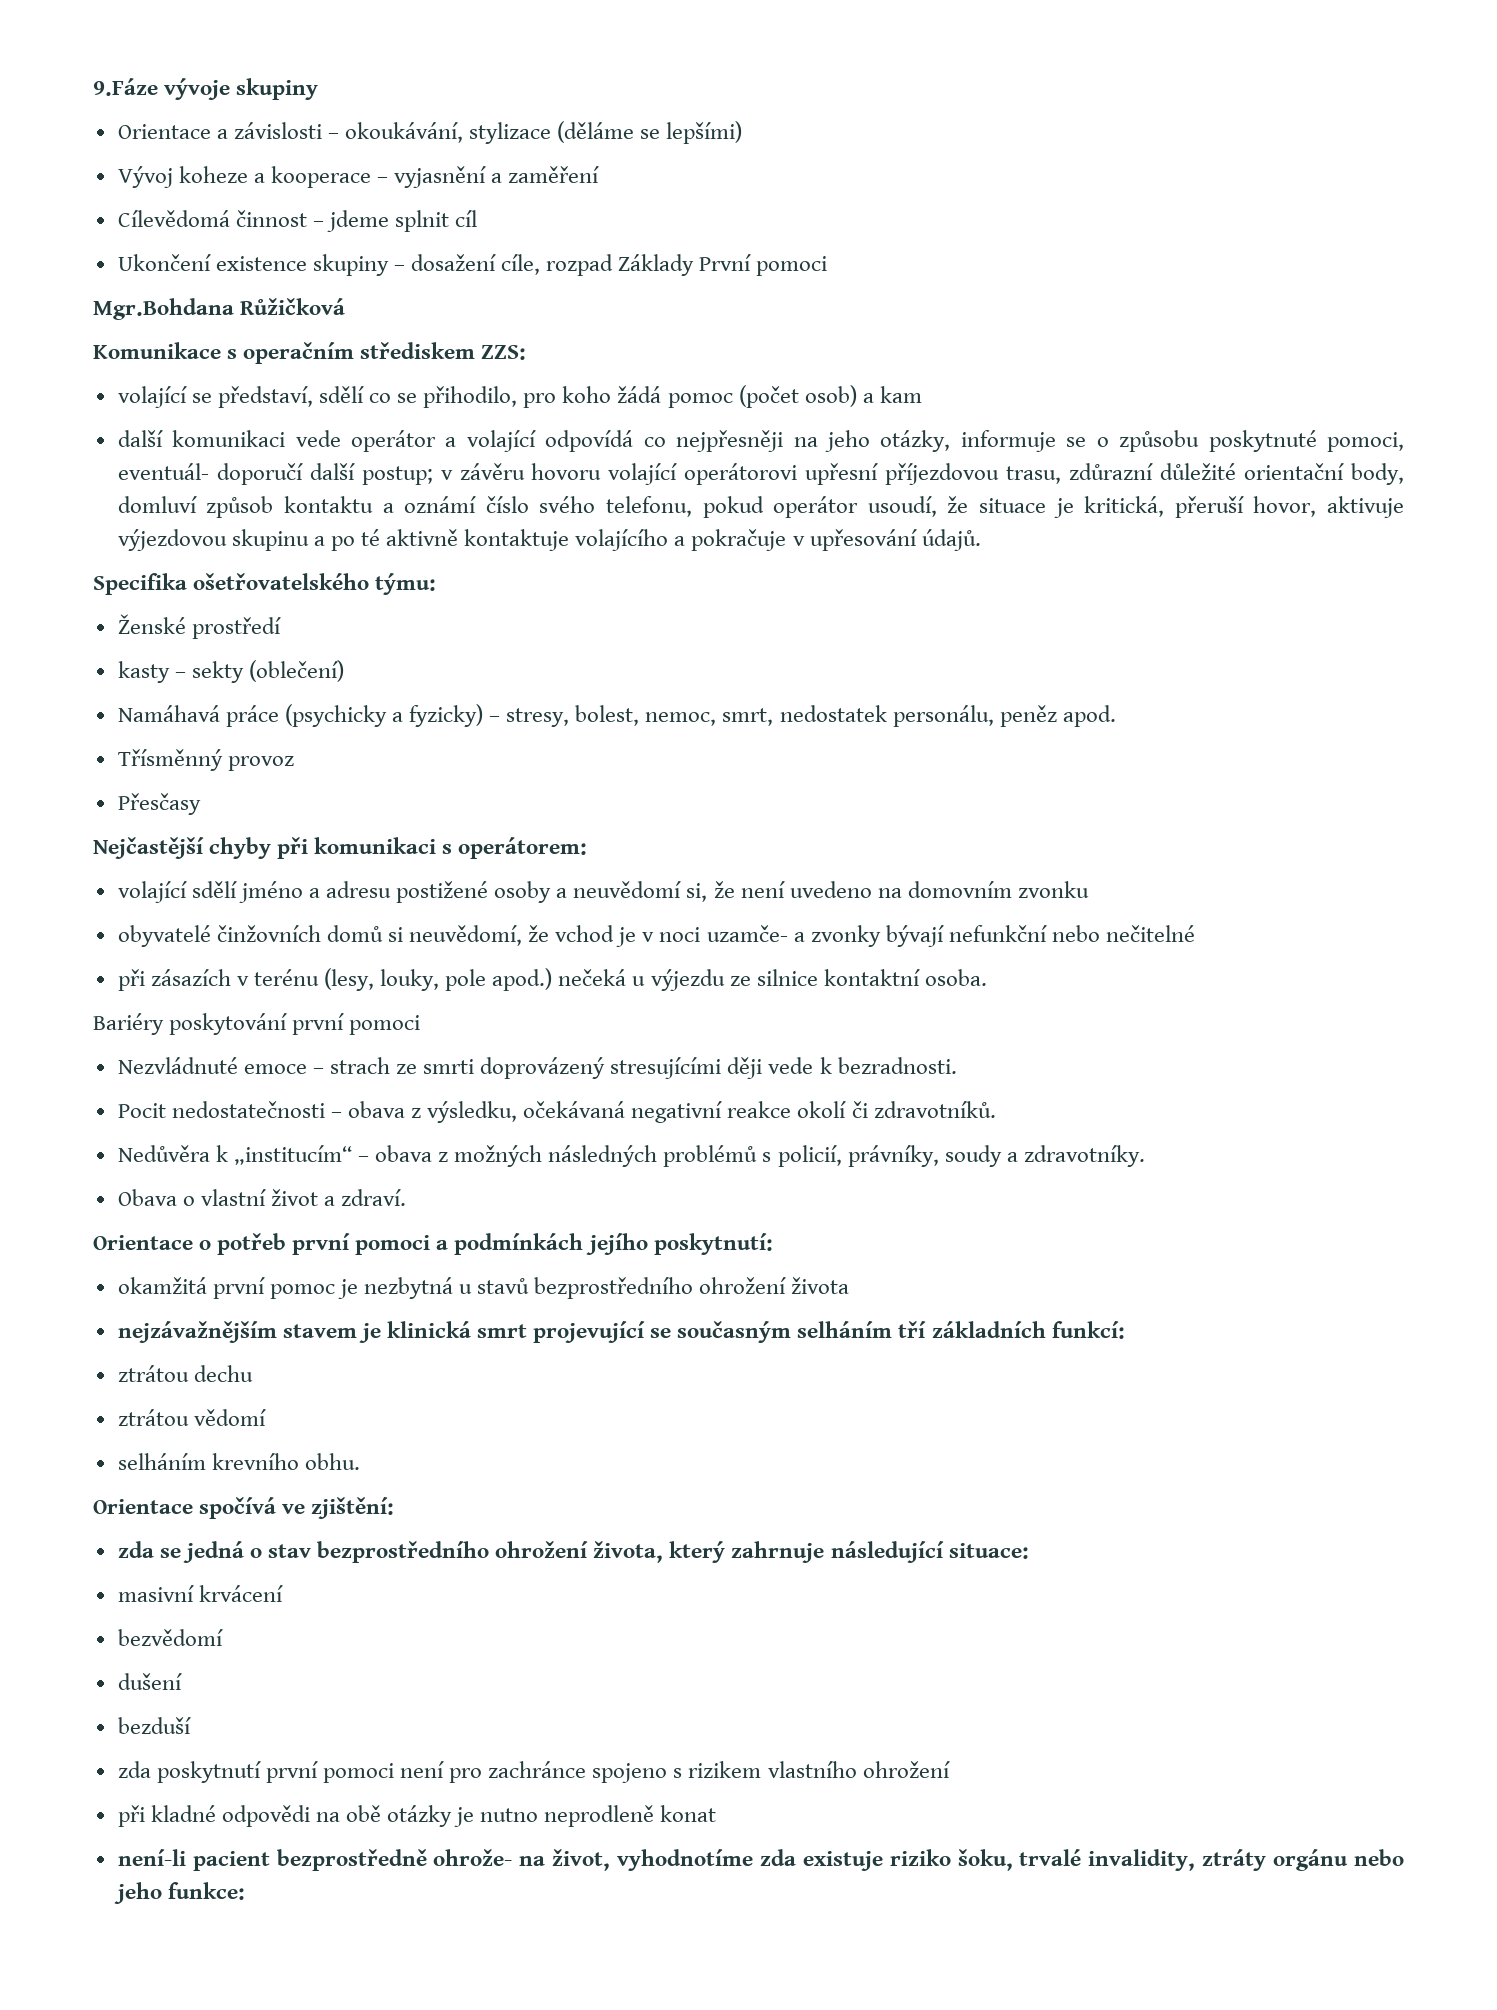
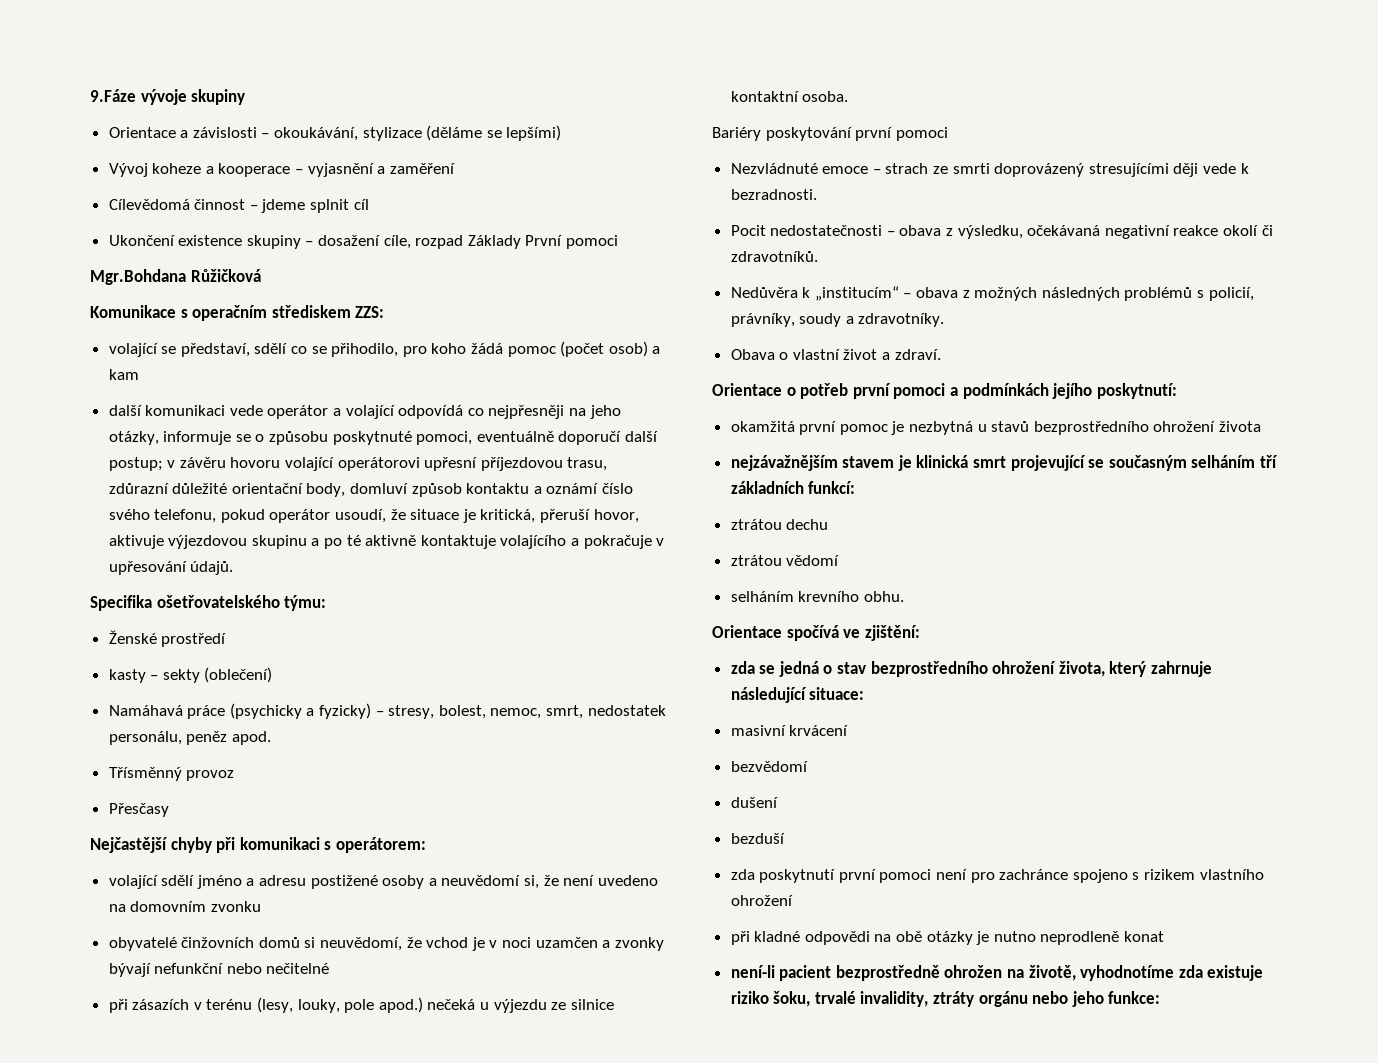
[117,463,209,480] eventuál- -> [476,431,554,442] eventuálně
[706,925,788,942] uzamče- -> [535,937,598,948] uzamčen
[433,1849,611,1871] ohrože- na život, -> [944,965,1076,981] ohrožen na životě,

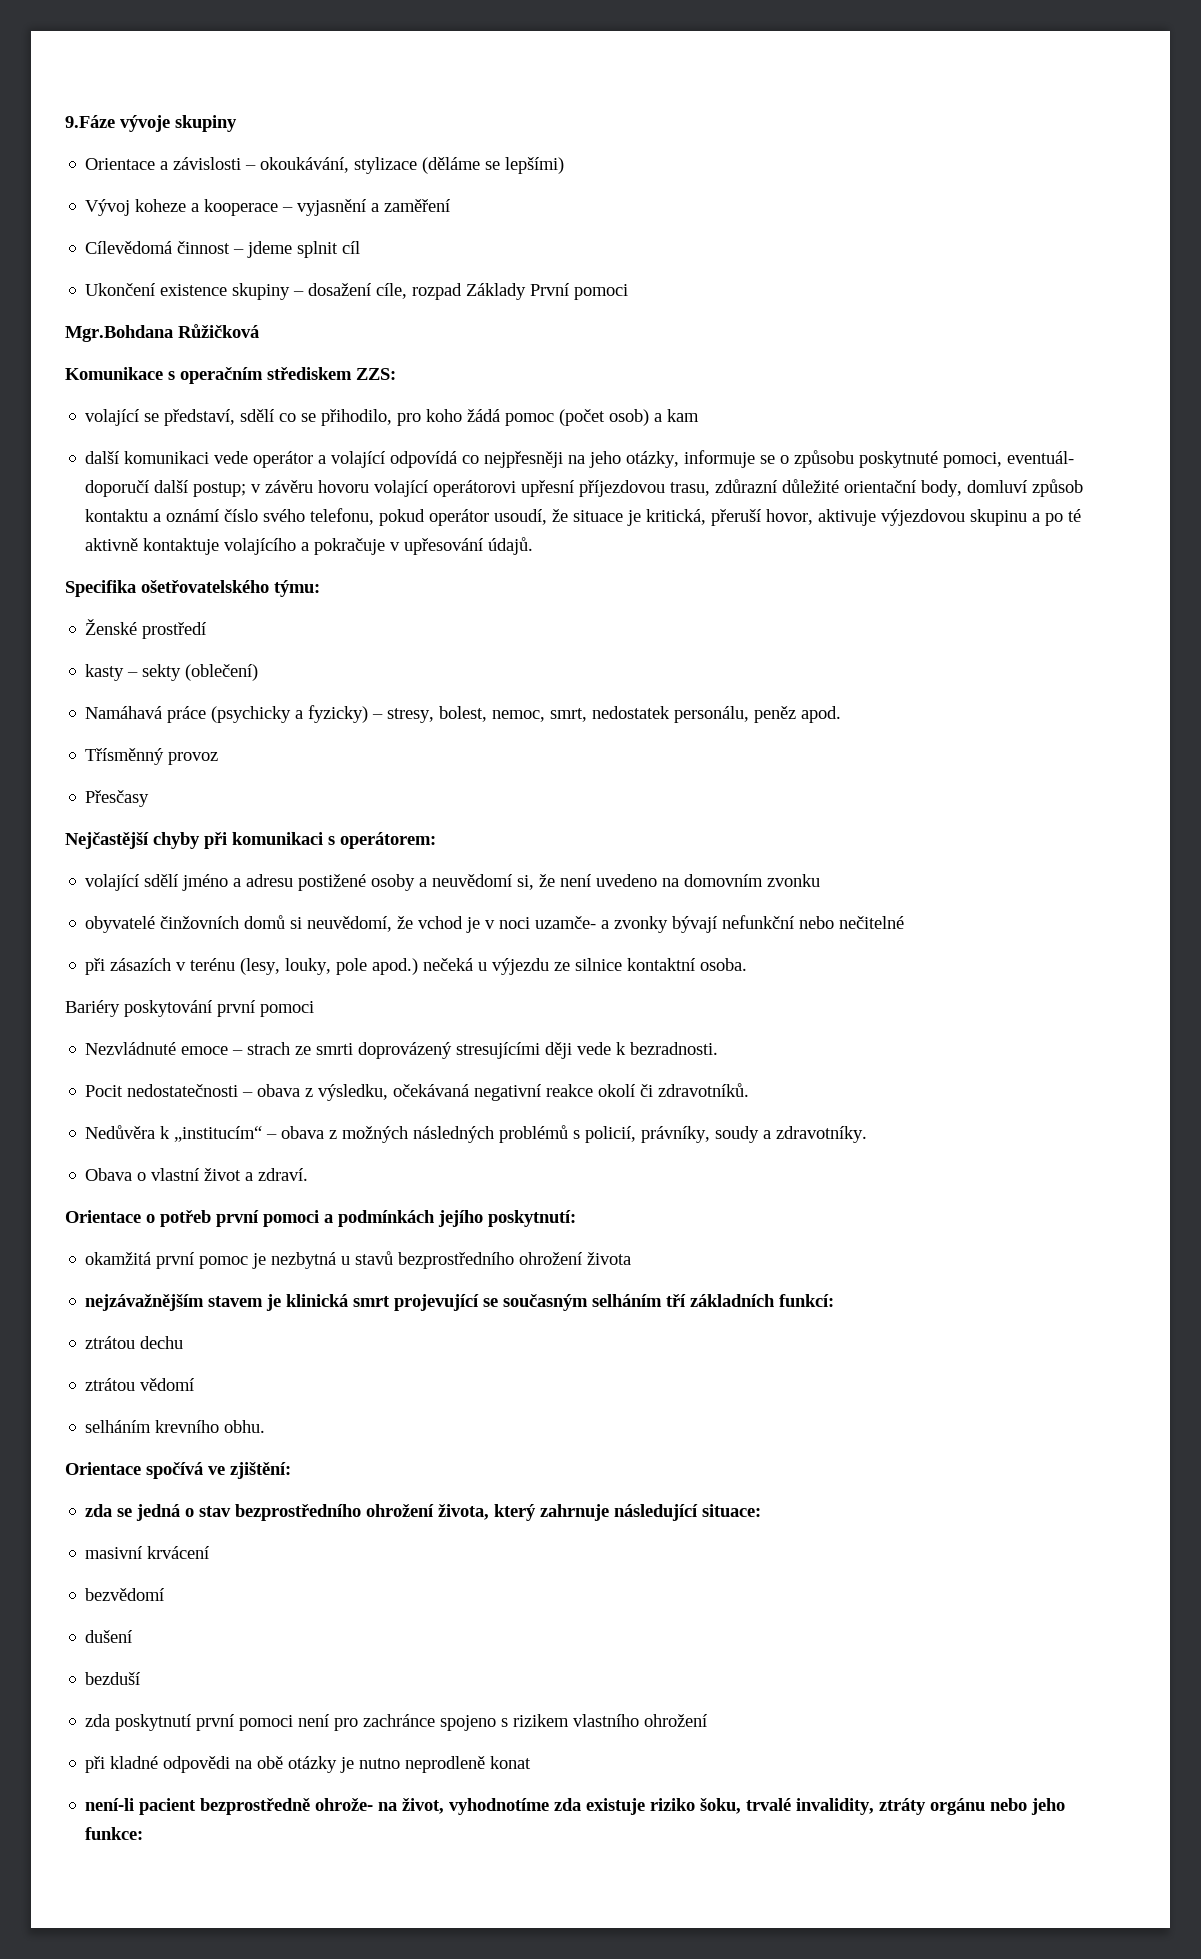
[476,431,554,442] eventuálně -> [1007,451,1075,464] eventuál-
[535,937,598,948] uzamčen -> [535,916,597,929] uzamče-
[944,965,1076,981] ohrožen na životě, -> [315,1798,445,1814] ohrože- na život,

